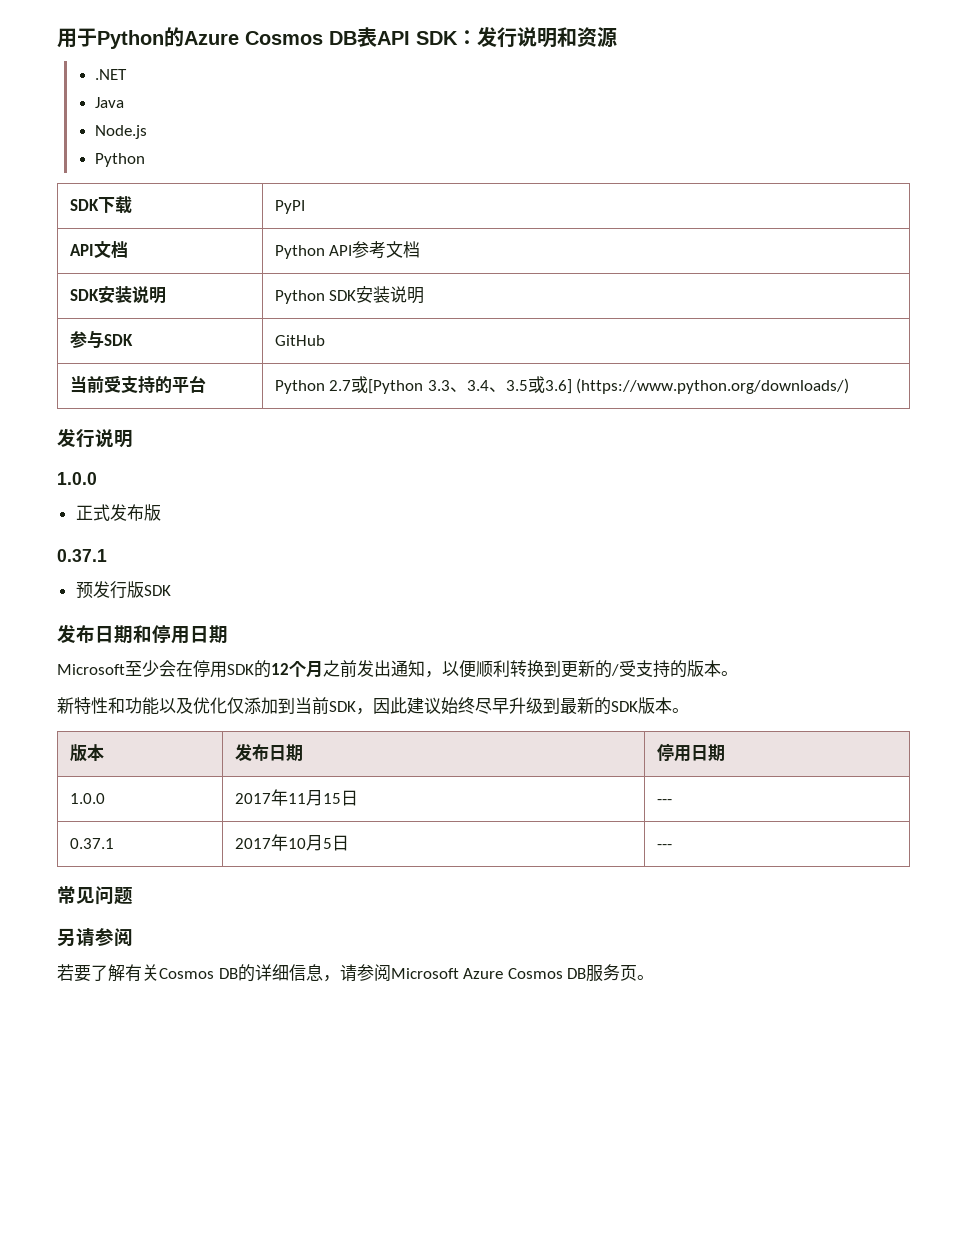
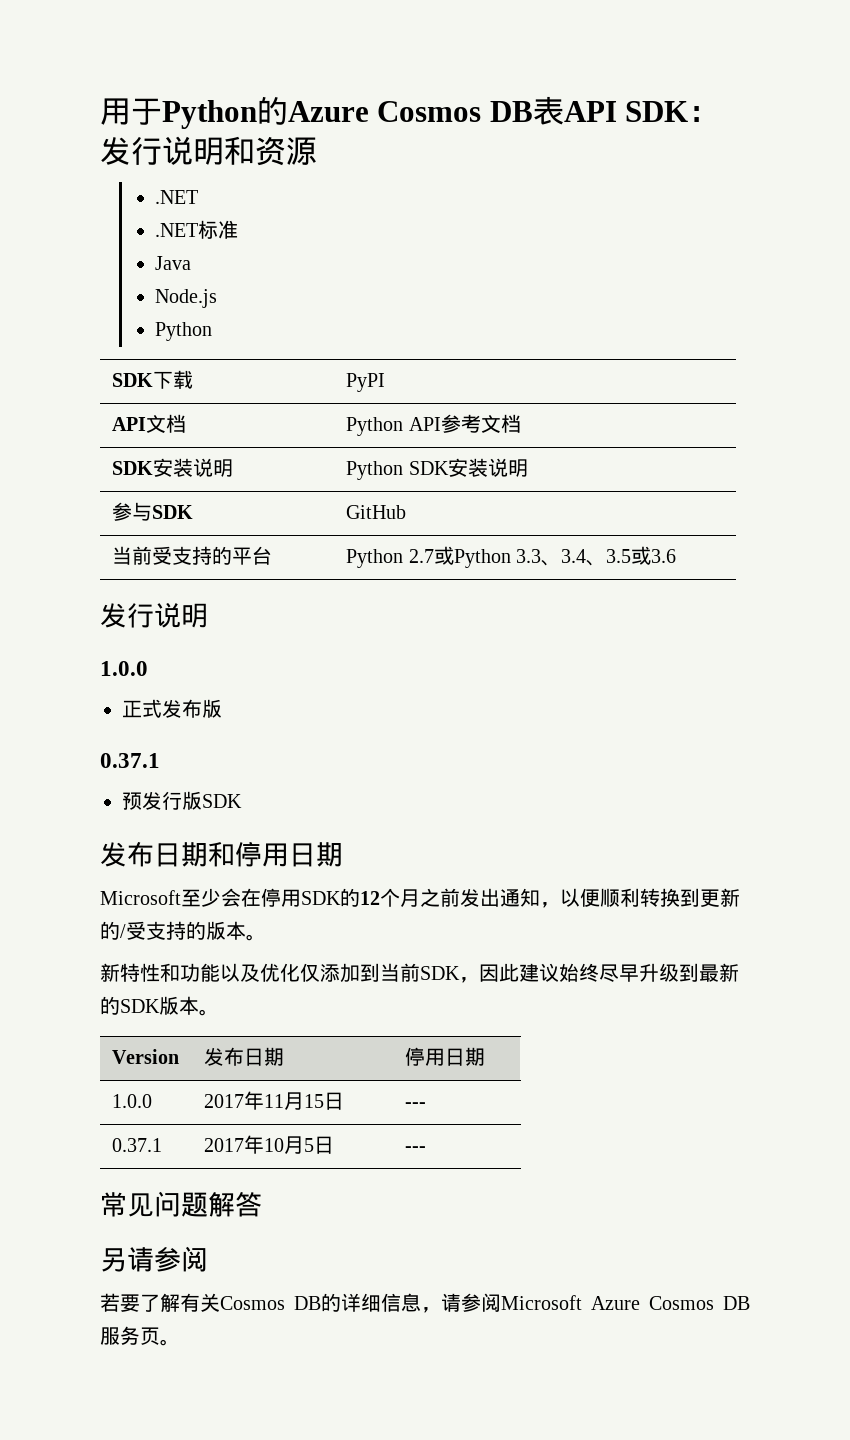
(127, 74) none -> [155,220,239,239] // .NET标准
[368,379,424,394] [Python -> [453,549,511,568] Python
[544,378,850,394] 3.6] (https://www.python.org/downloads/) -> [651,549,677,563] 3.6
[69,744,104,762] 版本 -> [112,1049,180,1064] Version
(133, 896) none -> [208,1191,262,1217] 解答

